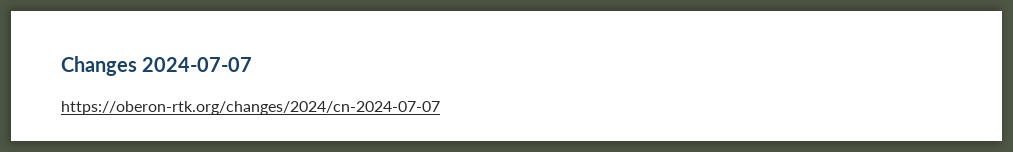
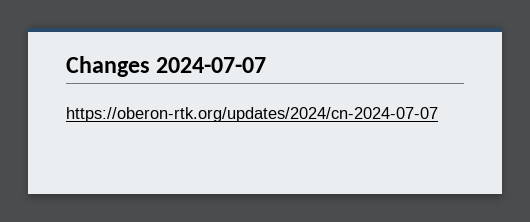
[61,101,440,115] https://oberon-rtk.org/changes/2024/cn-2024-07-07 -> [66,107,438,122] https://oberon-rtk.org/updates/2024/cn-2024-07-07

